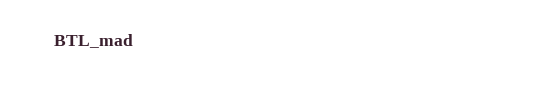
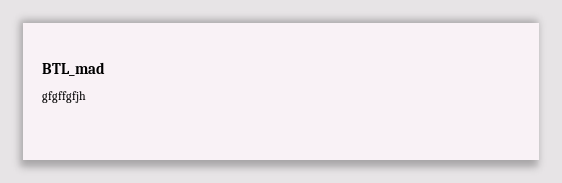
(133, 41) none -> [42,91,86,103] // gfgffgfjh

